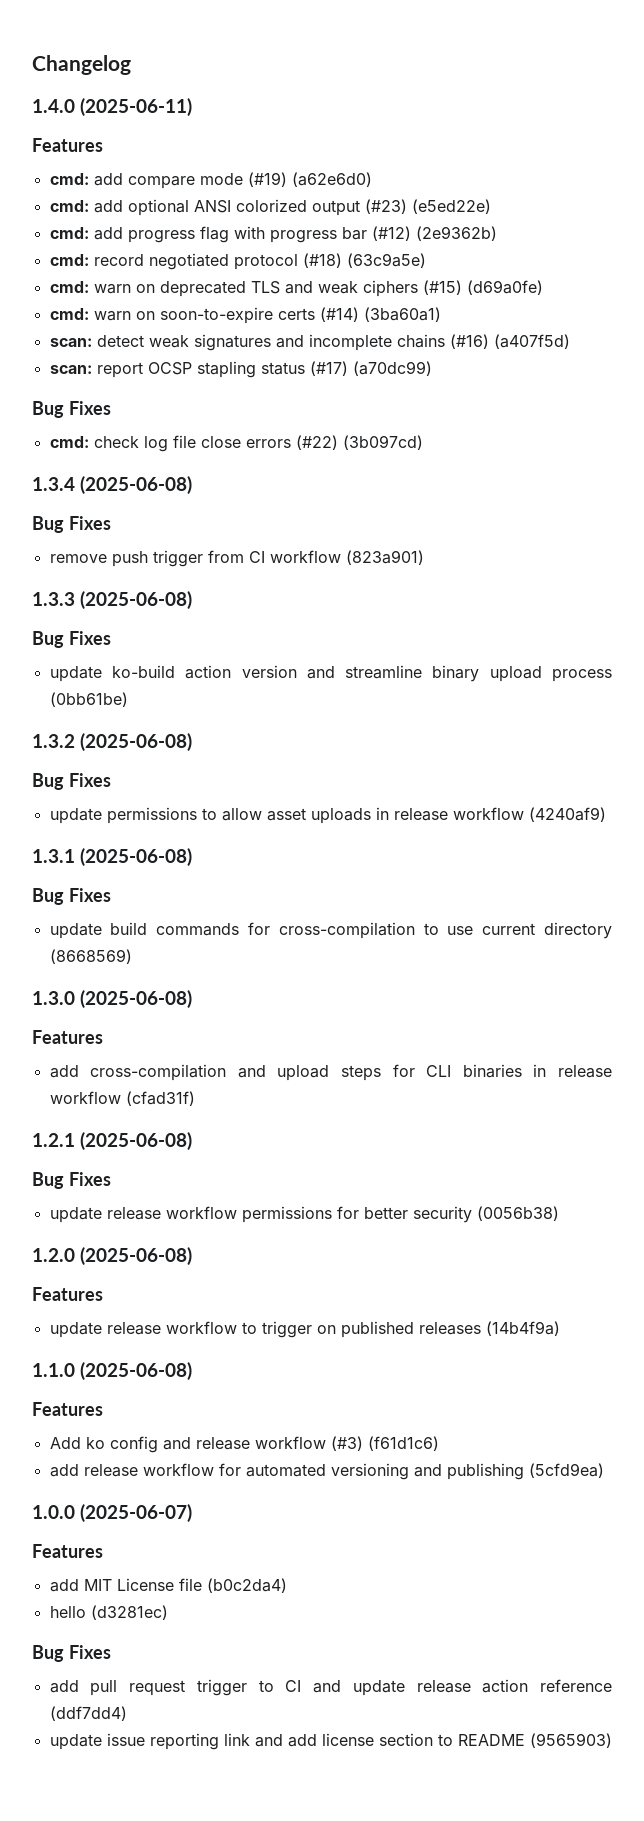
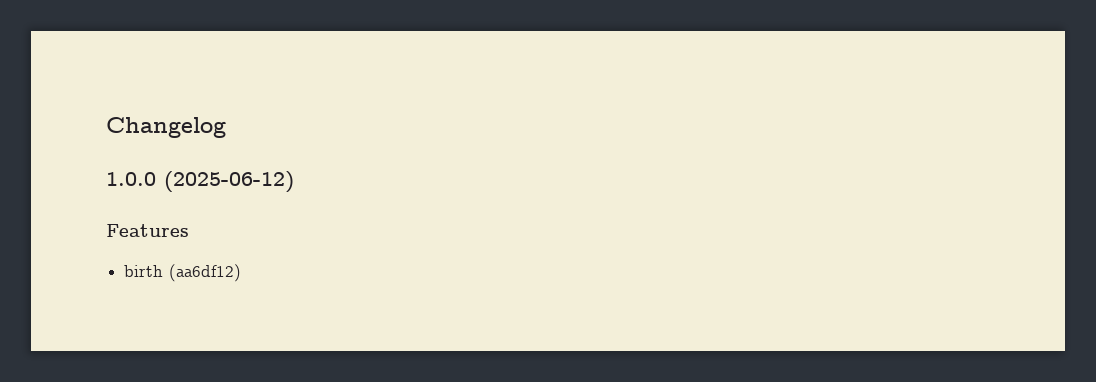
[32,98,193,116] [32,138,103,152] [49,172,372,189] [49,199,491,216] [49,226,497,243] [49,253,426,270] [49,280,543,297] [49,307,441,324] [49,334,570,351] [49,361,432,378] [32,401,111,418] [49,435,423,452] [32,476,193,494] [32,516,111,533] [49,550,424,567] [32,591,193,609] [32,631,111,648] [49,665,612,682] [49,692,128,707] [32,733,193,751] [32,773,111,790] [49,807,606,824] [32,848,193,866] [32,888,111,905] [49,922,612,939] [49,949,132,964] [32,990,193,1008] [32,1030,103,1044] [49,1064,613,1081] [49,1091,195,1106] [32,1132,193,1150] [32,1172,111,1189] [49,1206,559,1223] [32,1247,193,1265] [32,1287,103,1301] [49,1321,560,1338] [32,1362,193,1380] [32,1402,103,1416] [49,1436,439,1453] [49,1463,604,1480] [32,1504,193,1522] [32,1544,103,1558] [49,1578,287,1593] [49,1605,168,1620] [32,1645,111,1662] [49,1679,612,1696] [49,1706,127,1721] [49,1733,612,1750] 1.4.0 (2025-06-11) // Features // cmd: add compare mode (#19) (a62e6d0) // cmd: add optional ANSI colorized output (#23) (e5ed22e) // cmd: add progress flag with progress bar (#12) (2e9362b) // cmd: record negotiated protocol (#18) (63c9a5e) // cmd: warn on deprecated TLS and weak ciphers (#15) (d69a0fe) // cmd: warn on soon-to-expire certs (#14) (3ba60a1) // scan: detect weak signatures and incomplete chains (#16) (a407f5d) // scan: report OCSP stapling status (#17) (a70dc99) // Bug Fixes // cmd: check log file close errors (#22) (3b097cd) // 1.3.4 (2025-06-08) // Bug Fixes // remove push trigger from CI workflow (823a901) // 1.3.3 (2025-06-08) // Bug Fixes // update ko-build action version and streamline binary upload process (0bb61be) // 1.3.2 (2025-06-08) // Bug Fixes // update permissions to allow asset uploads in release workflow (4240af9) // 1.3.1 (2025-06-08) // Bug Fixes // update build commands for cross-compilation to use current directory (8668569) // 1.3.0 (2025-06-08) // Features // add cross-compilation and upload steps for CLI binaries in release workflow (cfad31f) // 1.2.1 (2025-06-08) // Bug Fixes // update release workflow permissions for better security (0056b38) // 1.2.0 (2025-06-08) // Features // update release workflow to trigger on published releases (14b4f9a) // 1.1.0 (2025-06-08) // Features // Add ko config and release workflow (#3) (f61d1c6) // add release workflow for automated versioning and publishing (5cfd9ea) // 1.0.0 (2025-06-07) // Features // add MIT License file (b0c2da4) // hello (d3281ec) // Bug Fixes // add pull request trigger to CI and update release action reference (ddf7dd4) // update issue reporting link and add license section to README (9565903) -> [106,171,294,193] [106,224,189,237] [124,264,242,282] 1.0.0 (2025-06-12) // Features // birth (aa6df12)

